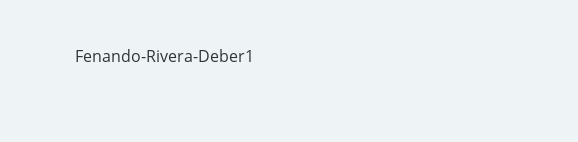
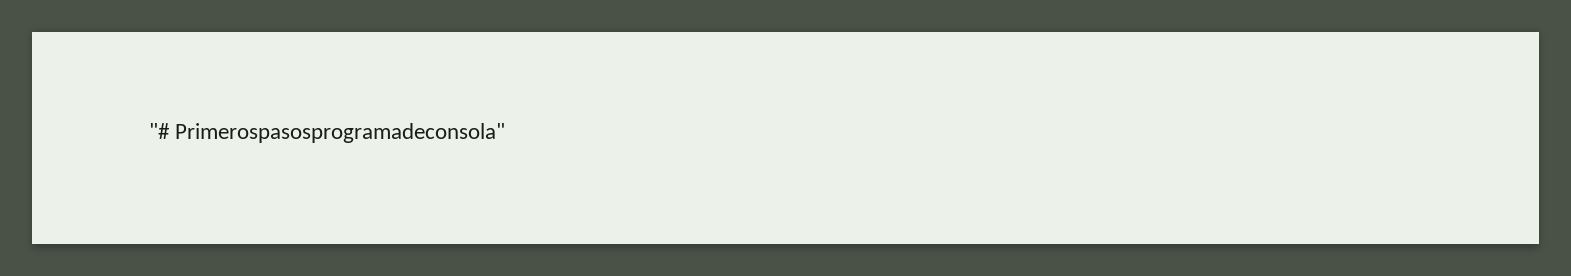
[75,49,254,62] Fenando-Rivera-Deber1 -> [149,123,506,143] "# Primerospasosprogramadeconsola"

